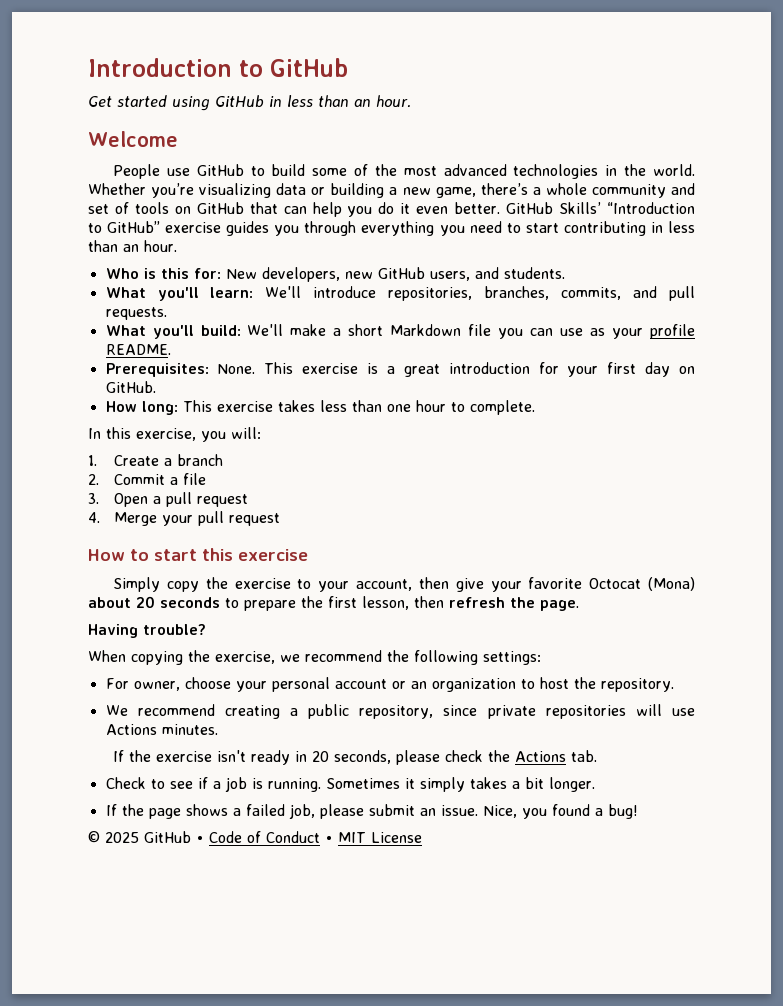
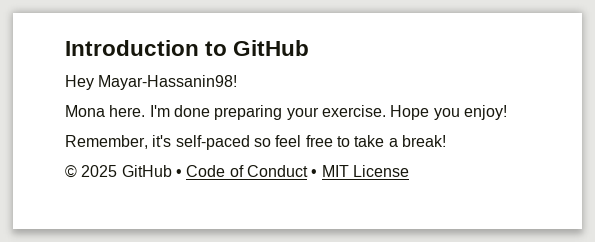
[88,95,411,111] [88,131,178,147] [113,164,695,179] [88,183,696,198] [88,202,695,217] [88,221,696,236] [88,240,177,252] [105,267,565,282] [105,286,695,301] [105,307,167,320] [105,324,695,339] [105,344,171,355] [105,362,696,377] [105,381,156,393] [105,400,535,415] [88,427,261,442] [88,454,223,466] [88,473,206,485] [88,492,248,507] [88,511,280,526] [88,548,308,561] [113,577,695,592] [88,596,579,611] [88,624,206,638] [88,650,541,665] [105,677,674,692] [105,704,695,719] [105,724,218,735] [113,750,598,765] [105,777,595,792] [105,804,638,819] Get started using GitHub in less than an hour. // Welcome // People use GitHub to build some of the most advanced technologies in the world. Whether you’re visualizing data or building a new game, there’s a whole community and set of tools on GitHub that can help you do it even better. GitHub Skills’ “Introduction to GitHub” exercise guides you through everything you need to start contributing in less than an hour. // Who is this for: New developers, new GitHub users, and students. // What you'll learn: We'll introduce repositories, branches, commits, and pull requests. // What you'll build: We'll make a short Markdown file you can use as your profile README. // Prerequisites: None. This exercise is a great introduction for your first day on GitHub. // How long: This exercise takes less than one hour to complete. // In this exercise, you will: // 1. Create a branch // 2. Commit a file // 3. Open a pull request // 4. Merge your pull request // How to start this exercise // Simply copy the exercise to your account, then give your favorite Octocat (Mona) about 20 seconds to prepare the first lesson, then refresh the page. // Having trouble? // When copying the exercise, we recommend the following settings: // For owner, choose your personal account or an organization to host the repository. // We recommend creating a public repository, since private repositories will use Actions minutes. // If the exercise isn't ready in 20 seconds, please check the Actions tab. // Check to see if a job is running. Sometimes it simply takes a bit longer. // If the page shows a failed job, please submit an issue. Nice, you found a bug! -> [65,75,238,90] [65,105,507,120] [65,135,446,150] Hey Mayar-Hassanin98! // Mona here. I'm done preparing your exercise. Hope you enjoy! // Remember, it's self-paced so feel free to take a break!

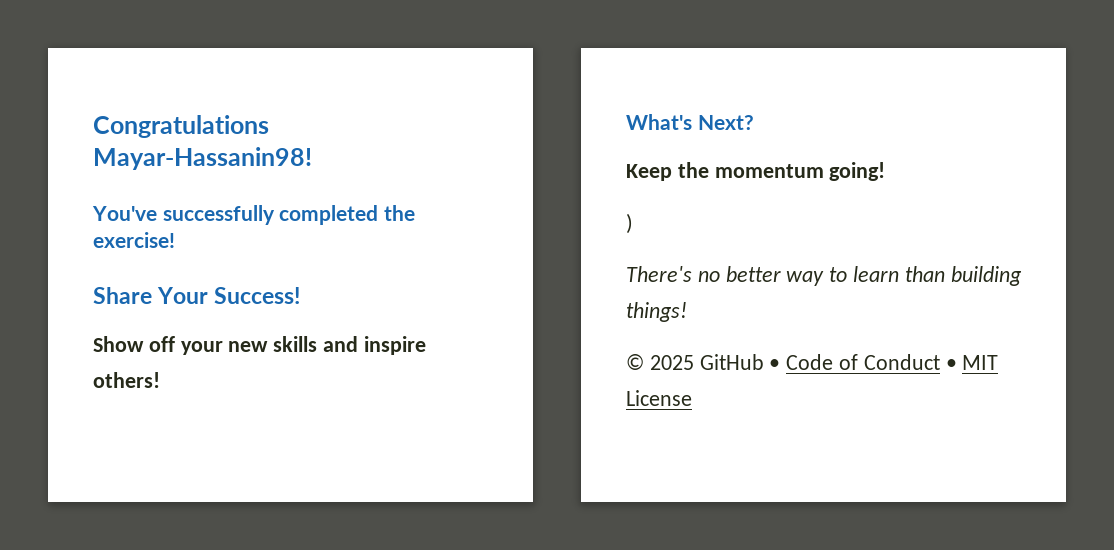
[65,40,310,56] [65,75,238,90] [65,105,507,120] [65,135,446,150] Introduction to GitHub // Hey Mayar-Hassanin98! // Mona here. I'm done preparing your exercise. Hope you enjoy! // Remember, it's self-paced so feel free to take a break! -> [93,115,269,138] [93,147,312,170] [92,205,416,225] [93,232,175,248] [93,287,301,304] [93,336,426,355] [93,372,160,388] [626,114,754,130] [626,162,886,181] [626,213,633,234] [626,266,1022,286] [626,302,687,322] Congratulations Mayar-Hassanin98! // You've successfully completed the exercise! // Share Your Success! // Show off your new skills and inspire others! // What's Next? // Keep the momentum going! // ) // There's no better way to learn than building things!

